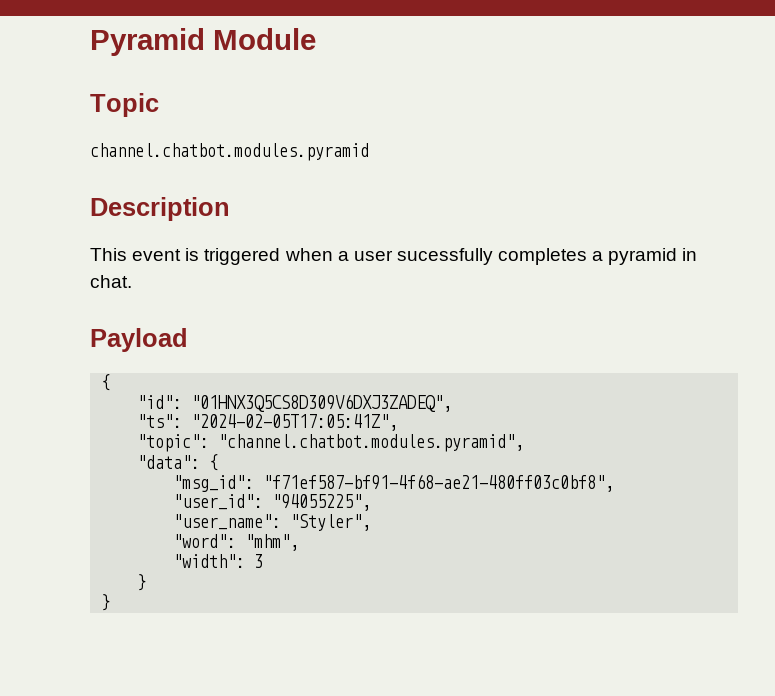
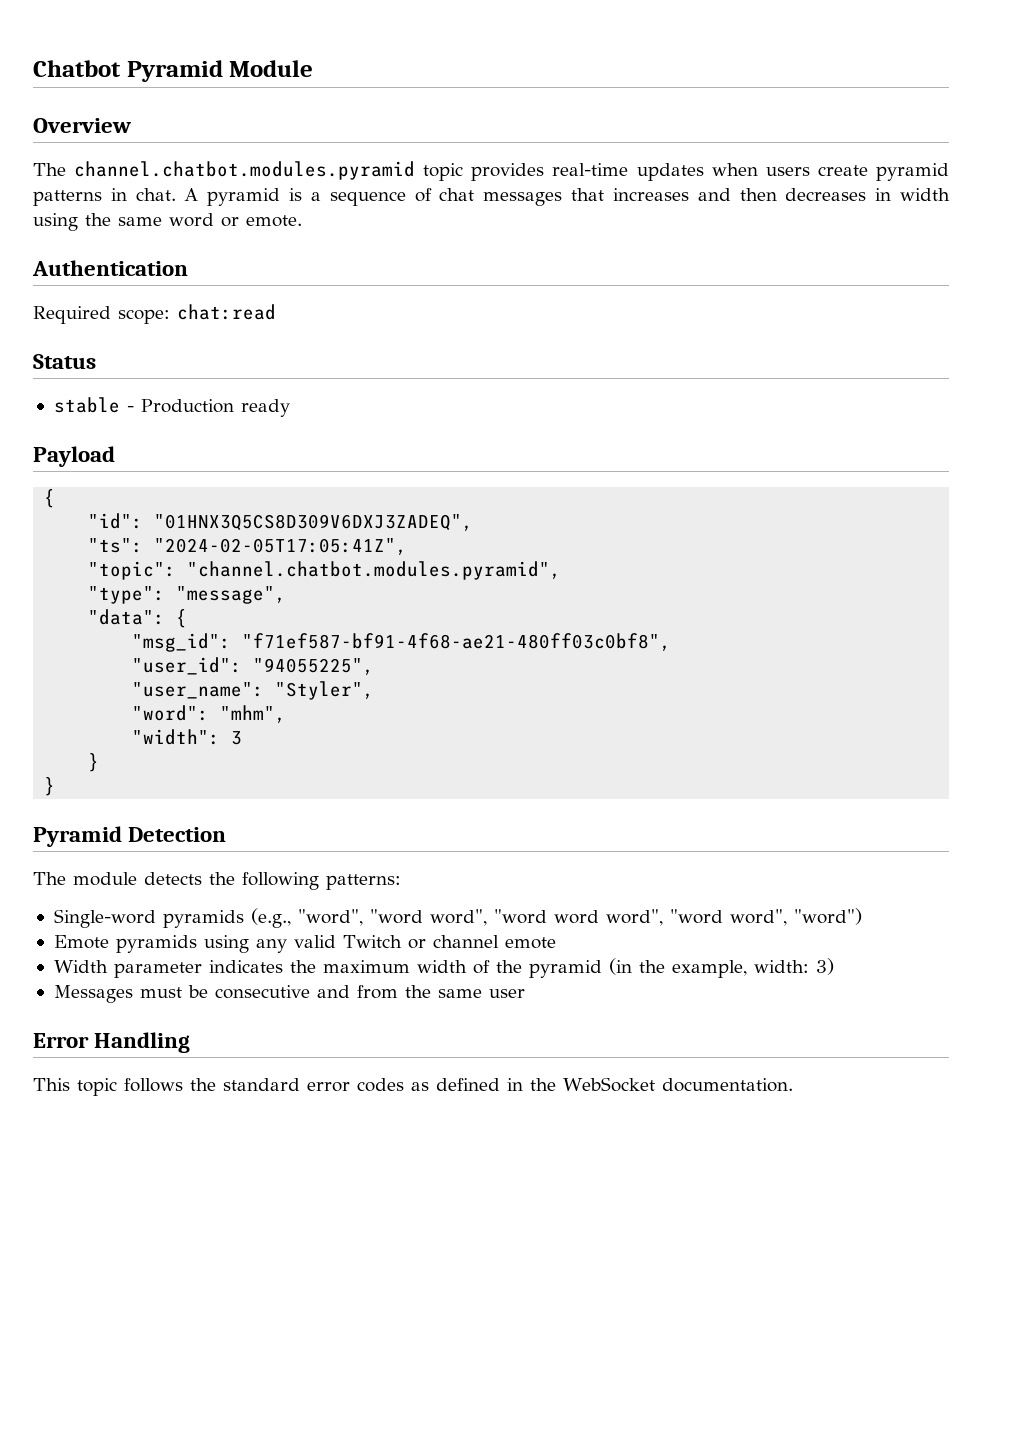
(90, 42) none -> [33,60,121,77] Chatbot
[90,93,159,117] Topic // -> [33,118,131,133] [33,163,66,176] Overview // The
[90,197,230,221] [90,248,698,265] [90,275,132,288] // Description // This event is triggered when a user sucessfully completes a pyramid in chat. -> [423,163,949,181] [33,188,951,206] [33,213,302,231] [32,260,188,276] [33,304,276,324] [33,354,96,369] [53,397,290,417] topic provides real-time updates when users create pyramid patterns in chat. A pyramid is a sequence of chat messages that increases and then decreases in width using the same word or emote. // Authentication // Required scope: chat:read // Status // stable - Production ready
(525, 443) none -> [88,586,287,604] // "type": "message",
(111, 602) none -> [33,826,227,847] [33,872,401,890] [53,908,862,928] [53,935,556,953] [53,958,834,978] [53,985,525,1003] [33,1032,191,1053] [33,1077,793,1096] // Pyramid Detection // The module detects the following patterns: // Single-word pyramids (e.g., "word", "word word", "word word word", "word word", "word") // Emote pyramids using any valid Twitch or channel emote // Width parameter indicates the maximum width of the pyramid (in the example, width: 3) // Messages must be consecutive and from the same user // Error Handling // This topic follows the standard error codes as defined in the WebSocket documentation.

